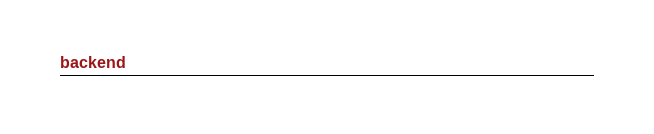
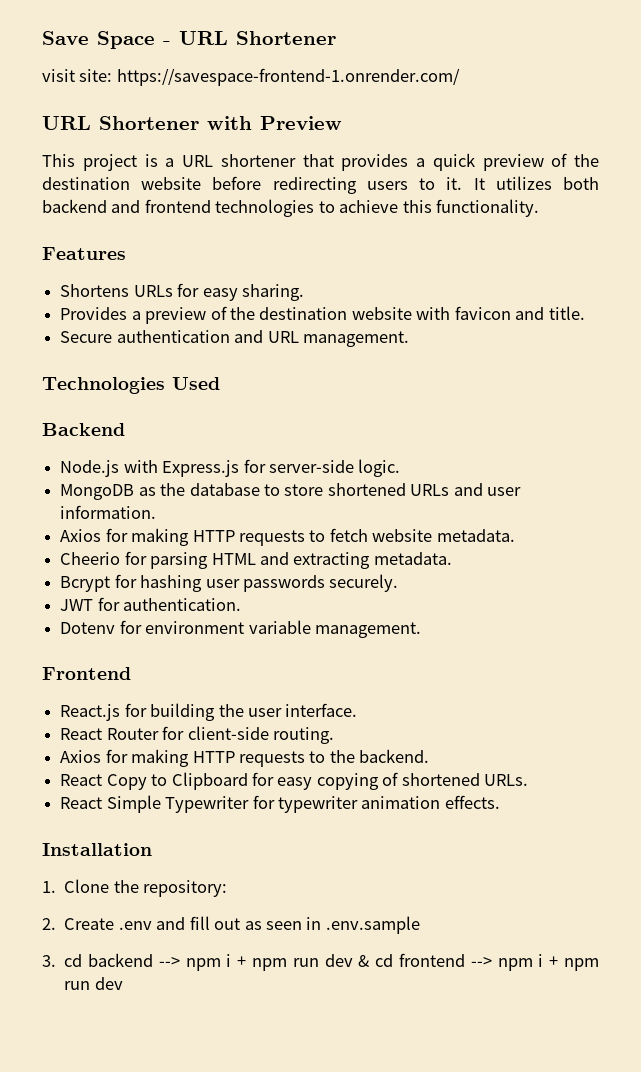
[60,56,126,68] backend -> [42,31,336,49] [42,68,460,86] [42,116,342,130] [42,153,599,171] [42,176,599,194] [42,199,540,217] [42,247,126,260] [60,283,304,301] [60,306,585,324] [60,330,409,347] [42,377,220,394] [42,423,125,436] [60,459,401,477] [60,483,522,500] [60,505,157,519] [60,528,515,546] [60,551,452,569] [60,574,399,592] [60,597,242,611] [60,620,421,638] [42,667,131,680] [60,703,358,721] [60,726,334,744] [60,749,430,767] [60,772,529,790] [60,795,500,813] [42,843,152,856] [42,879,228,897] [42,916,420,934] [42,953,599,971] [64,977,123,990] Save Space - URL Shortener // visit site: https://savespace-frontend-1.onrender.com/ // URL Shortener with Preview // This project is a URL shortener that provides a quick preview of the destination website before redirecting users to it. It utilizes both backend and frontend technologies to achieve this functionality. // Features // Shortens URLs for easy sharing. // Provides a preview of the destination website with favicon and title. // Secure authentication and URL management. // Technologies Used // Backend // Node.js with Express.js for server-side logic. // MongoDB as the database to store shortened URLs and user information. // Axios for making HTTP requests to fetch website metadata. // Cheerio for parsing HTML and extracting metadata. // Bcrypt for hashing user passwords securely. // JWT for authentication. // Dotenv for environment variable management. // Frontend // React.js for building the user interface. // React Router for client-side routing. // Axios for making HTTP requests to the backend. // React Copy to Clipboard for easy copying of shortened URLs. // React Simple Typewriter for typewriter animation effects. // Installation // 1. Clone the repository: // 2. Create .env and fill out as seen in .env.sample // 3. cd backend --> npm i + npm run dev & cd frontend --> npm i + npm run dev

